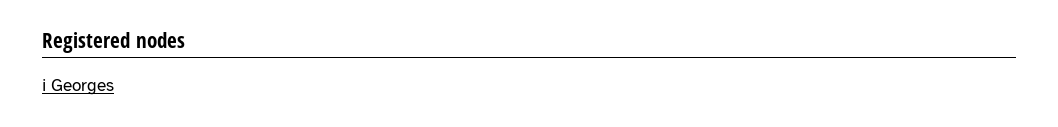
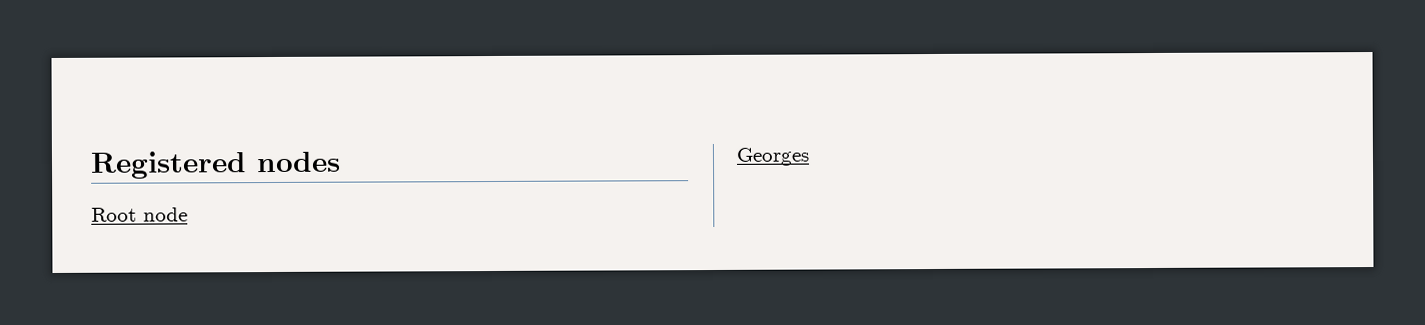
[42,79,46,91] ℹ -> [91,207,188,222] Root node //

